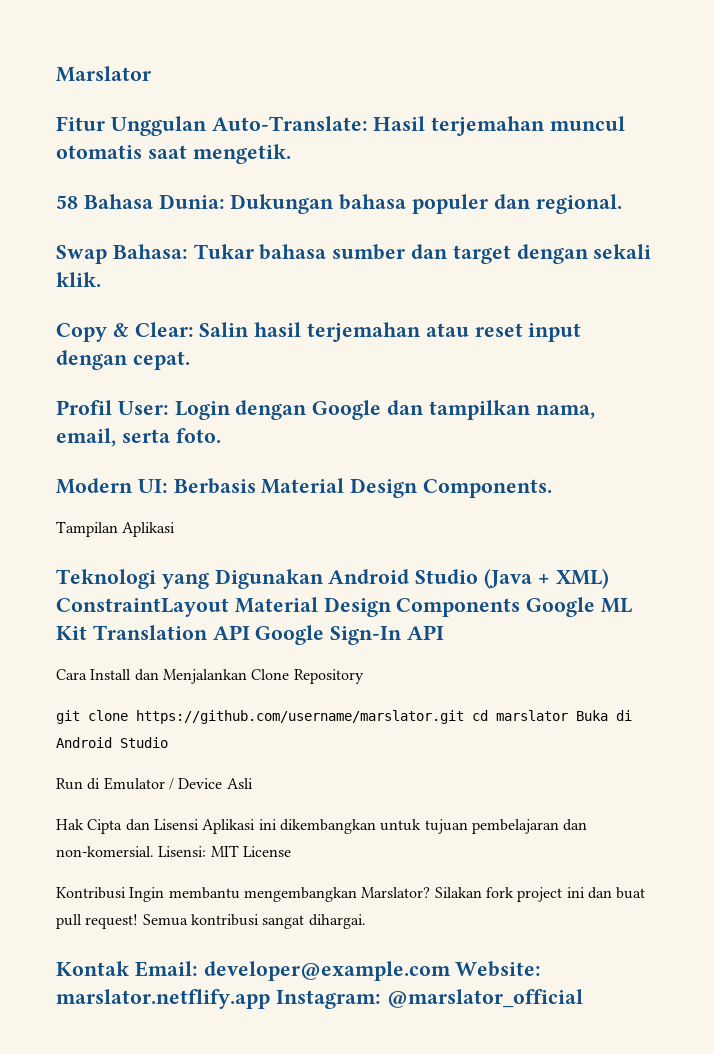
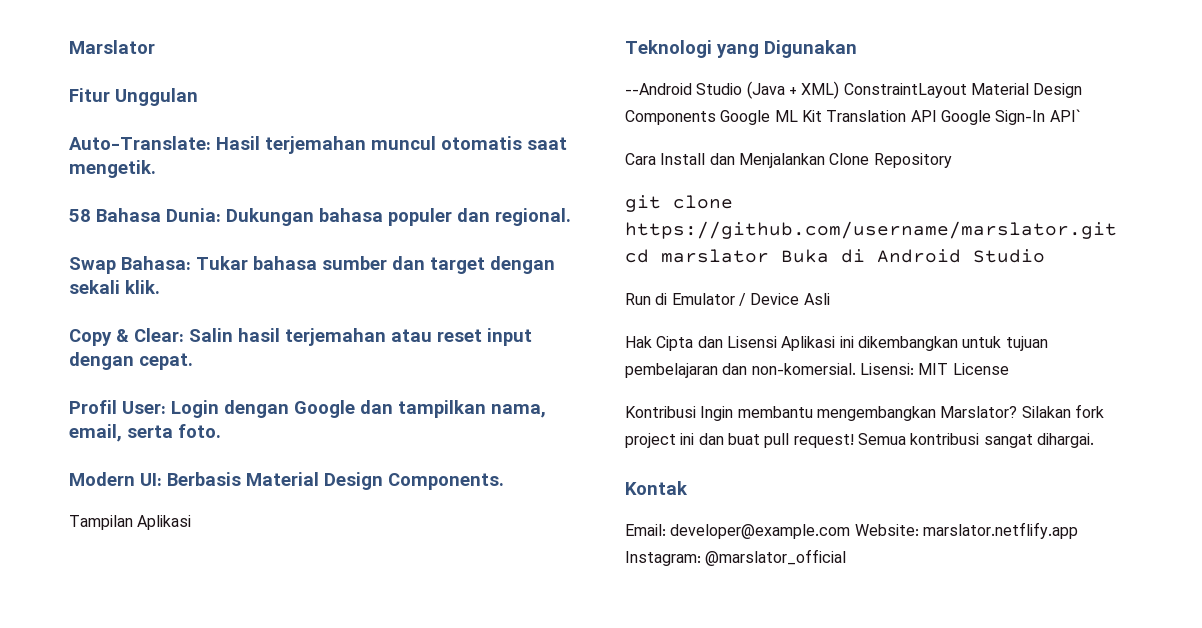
(207, 126) none -> (198, 97) //
[328,569,410,584] Android -> [625,83,692,95] // --Android
[407,625,445,640] API -> [1049,109,1081,122] API`
(129, 968) none -> (688, 488) //

